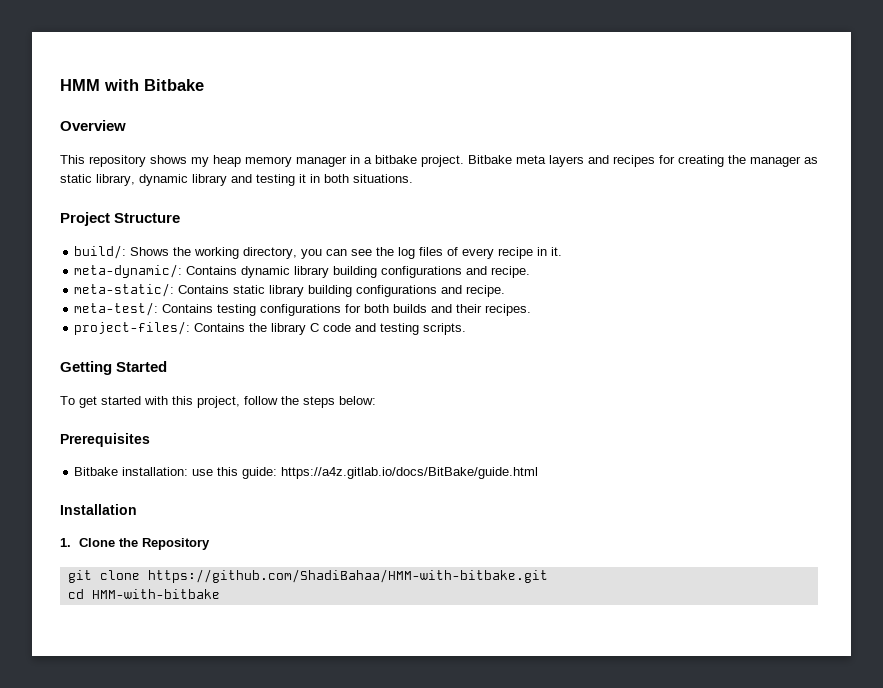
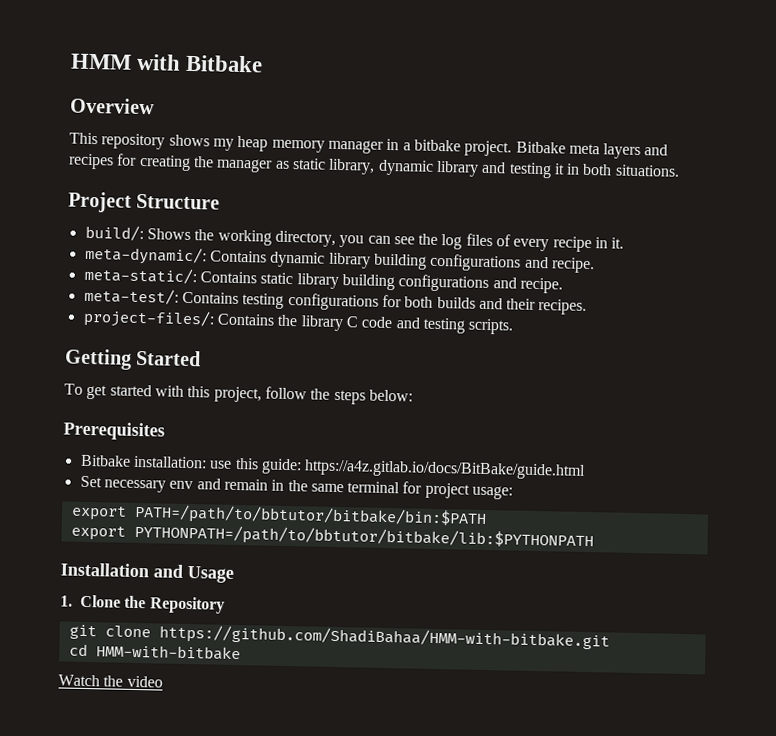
(539, 473) none -> [79,475,514,500] [70,503,487,528] [70,523,594,551] // Set necessary env and remain in the same terminal for project usage: // export PATH=/path/to/bbtutor/bitbake/bin:$PATH // export PYTHONPATH=/path/to/bbtutor/bitbake/lib:$PYTHONPATH
(137, 509) none -> [153,564,234,583] and Usage
(220, 594) none -> [58,674,163,688] // Watch the video

